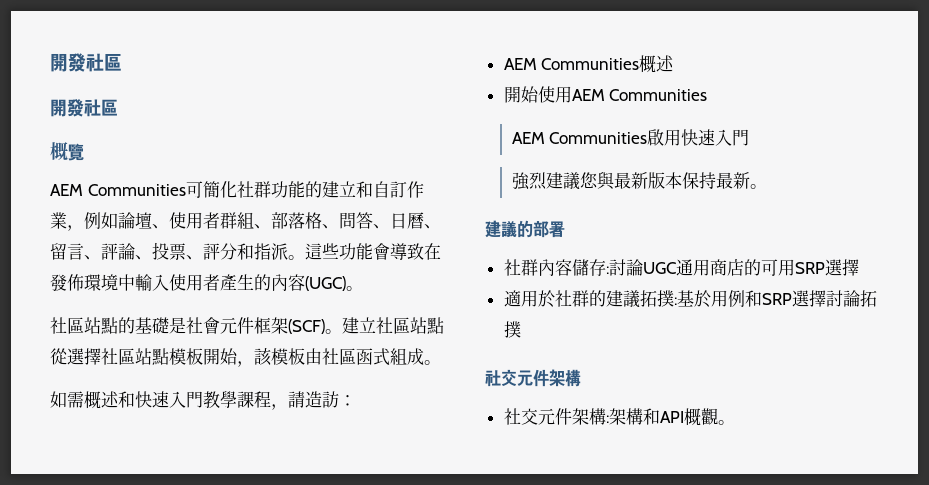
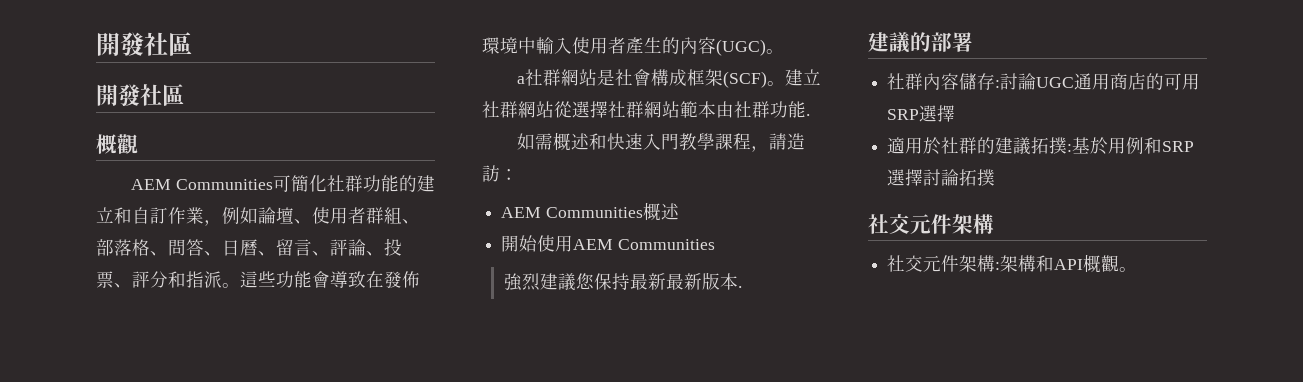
[68,143,84,161] 覽 -> [117,134,138,154] 觀
[50,317,254,334] 社區站點的基礎是社會元件 -> [516,69,687,86] a社群網站是社會構成
[393,317,444,334] 區站點 -> [500,101,554,118] 群網站
[118,348,441,367] 區站點模板開始，該模板由社區函式組成。 -> [626,101,810,118] 群網站範本由社群功能.
[511,129,750,146] [511,172,767,190] AEM Communities啟用快速入門 // 強烈建議您與最新版本保持最新。 -> [503,272,742,291] 強烈建議您保持最新最新版本.

